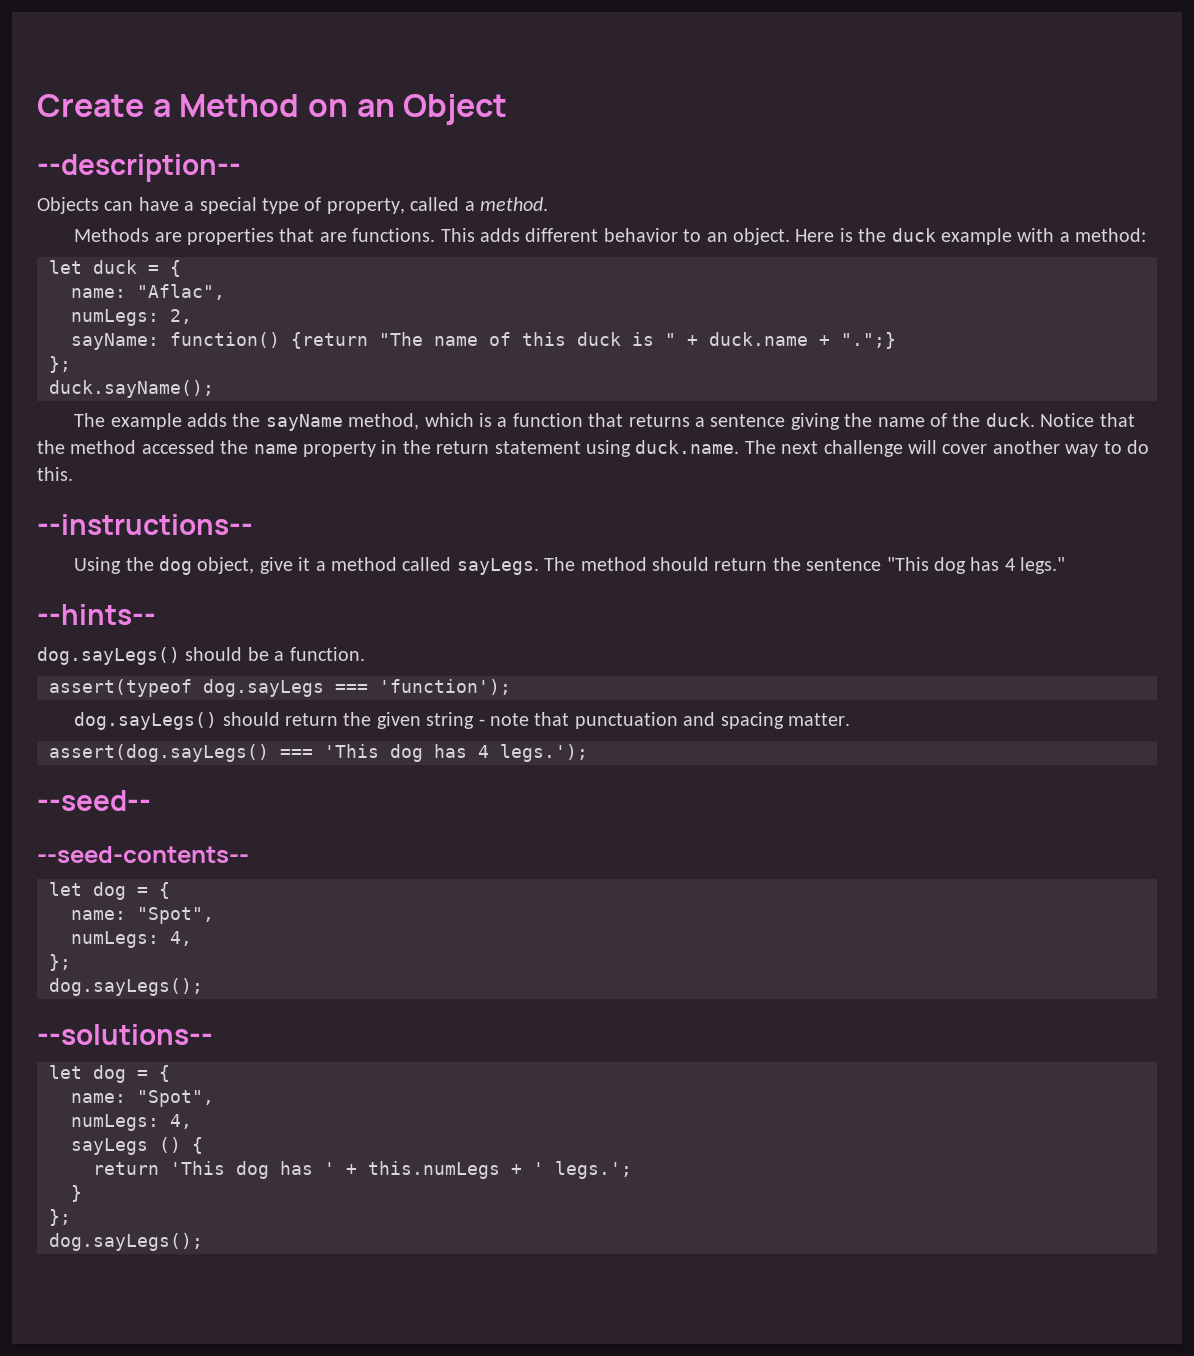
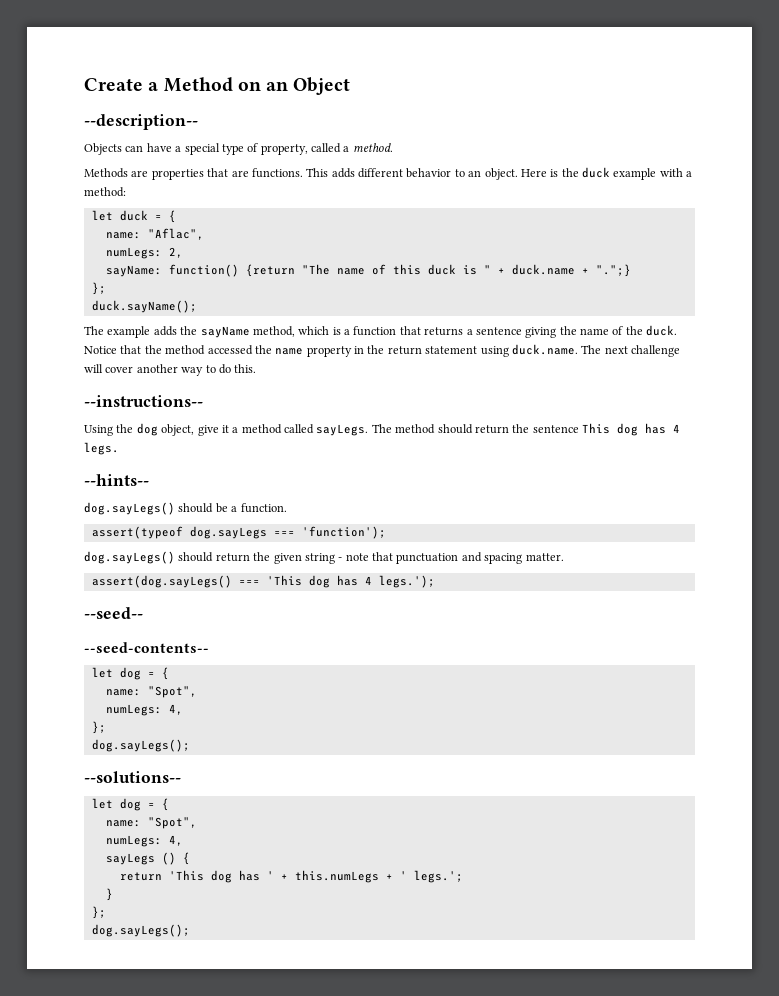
[886,557,1066,574] "This dog has 4 legs." -> [582,423,680,436] [84,442,119,455] This dog has 4 legs.

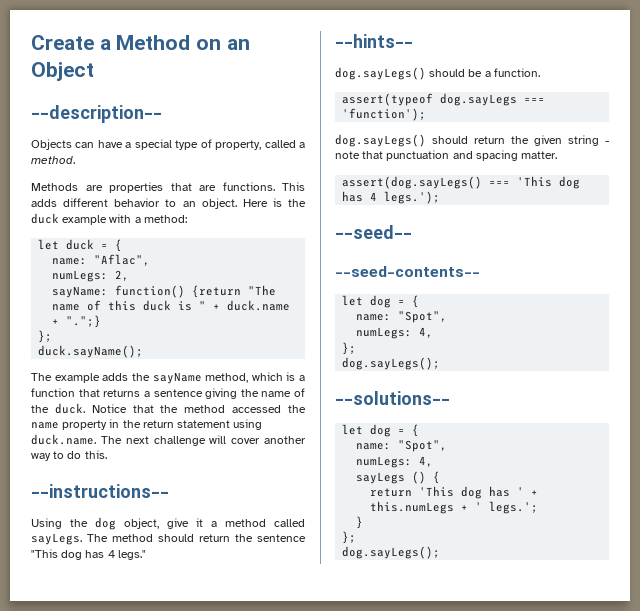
[582,423,680,436] [84,442,119,455] This dog has 4 legs. -> [31,549,146,560] "This dog has 4 legs."

